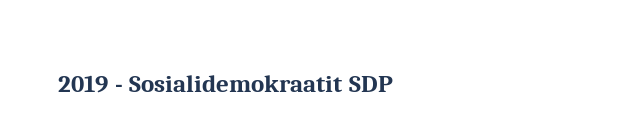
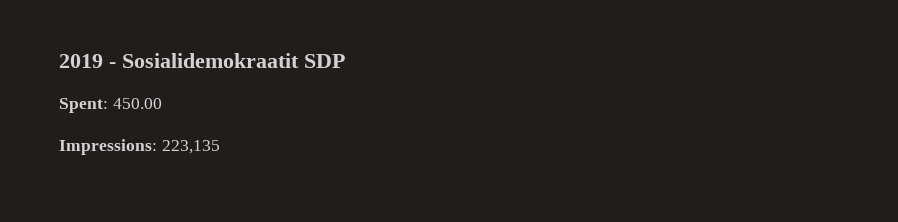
(393, 84) none -> [59,98,162,113] [59,139,220,155] // Spent: 450.00 // Impressions: 223,135

